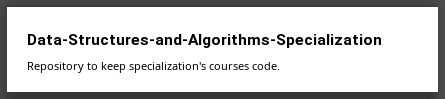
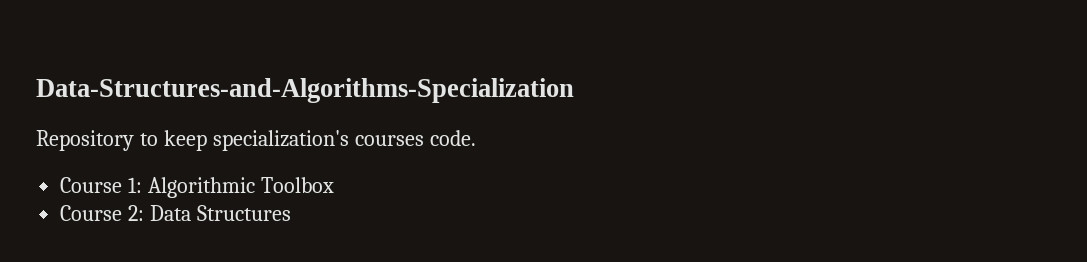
(280, 66) none -> [60,177,335,198] [60,205,292,221] // Course 1: Algorithmic Toolbox // Course 2: Data Structures

